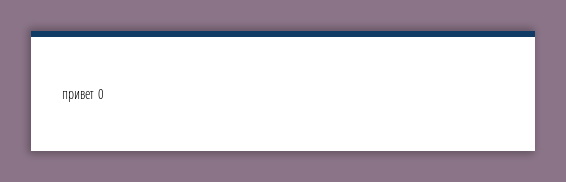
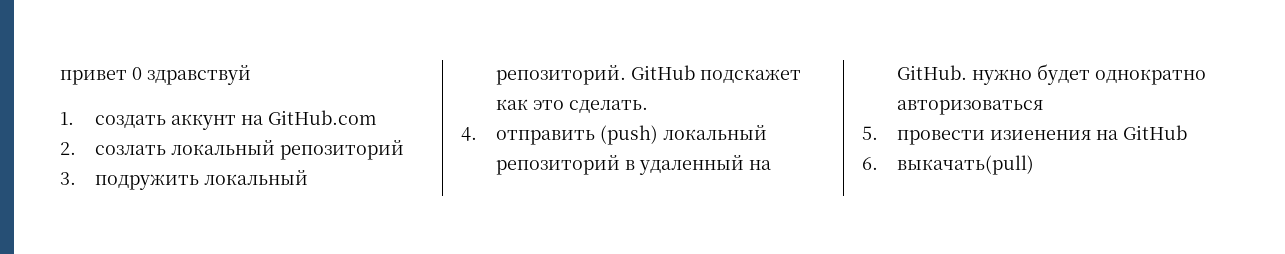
(104, 94) none -> [147,65,251,85] [60,110,378,130] [60,140,405,160] [60,170,309,190] [496,65,802,85] [496,99,649,113] [461,125,768,145] [496,155,772,175] [897,64,1207,85] [897,100,1044,115] [862,125,1188,145] [862,155,1035,175] здравствуй // 1. создать аккунт на GitHub.com // 2. созлать локальный репозиторий // 3. подружить локальный репозиторий. GitHub подскажет как это сделать. // 4. отправить (push) локальный репозиторий в удаленный на GitHub. нужно будет однократно авторизоваться // 5. провести изиенения на GitHub // 6. выкачать(pull)

